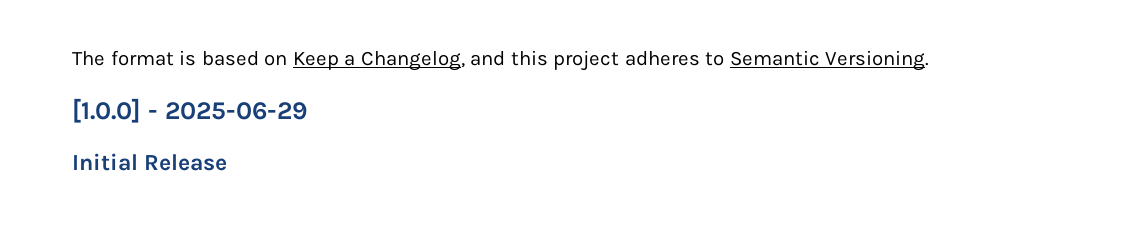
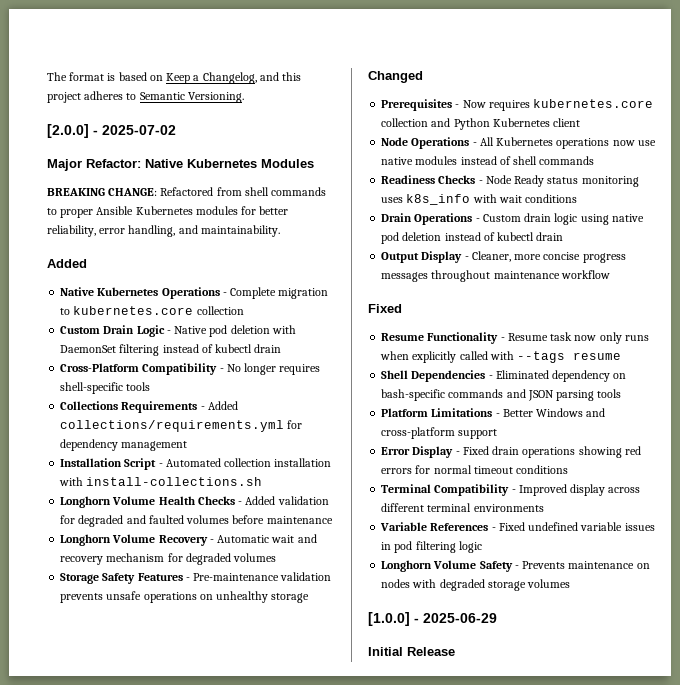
(930, 60) none -> [47,124,176,138] [47,159,314,171] [47,187,327,196] [47,206,289,218] [47,225,280,237] [47,259,87,268] [60,287,329,299] [60,306,244,315] [60,325,296,337] [60,344,282,356] [60,363,321,375] [60,382,151,394] [60,401,238,413] [60,420,303,432] [60,439,188,451] [60,458,332,470] [59,477,263,486] [60,496,329,508] [60,515,333,527] [60,534,317,546] [60,553,277,565] [60,572,332,584] [60,591,310,603] [368,71,423,83] [381,99,654,111] [381,118,581,130] [381,137,656,149] [381,156,595,165] [381,175,639,187] [381,194,578,205] [381,213,644,225] [381,232,564,244] [381,251,626,263] [381,270,610,282] [368,304,402,313] [381,332,649,344] [380,351,622,363] [381,370,627,382] [381,389,622,401] [381,408,606,417] [381,427,498,439] [381,446,641,458] [381,465,569,474] [381,484,641,496] [381,503,544,512] [380,522,655,531] [381,541,482,553] [381,560,650,572] [381,579,571,591] // [2.0.0] - 2025-07-02 // Major Refactor: Native Kubernetes Modules // BREAKING CHANGE: Refactored from shell commands to proper Ansible Kubernetes modules for better reliability, error handling, and maintainability. // Added // Native Kubernetes Operations - Complete migration to kubernetes.core collection // Custom Drain Logic - Native pod deletion with DaemonSet filtering instead of kubectl drain // Cross-Platform Compatibility - No longer requires shell-specific tools // Collections Requirements - Added collections/requirements.yml for dependency management // Installation Script - Automated collection installation with install-collections.sh // Longhorn Volume Health Checks - Added validation for degraded and faulted volumes before maintenance // Longhorn Volume Recovery - Automatic wait and recovery mechanism for degraded volumes // Storage Safety Features - Pre-maintenance validation prevents unsafe operations on unhealthy storage // Changed // Prerequisites - Now requires kubernetes.core collection and Python Kubernetes client // Node Operations - All Kubernetes operations now use native modules instead of shell commands // Readiness Checks - Node Ready status monitoring uses k8s_info with wait conditions // Drain Operations - Custom drain logic using native pod deletion instead of kubectl drain // Output Display - Cleaner, more concise progress messages throughout maintenance workflow // Fixed // Resume Functionality - Resume task now only runs when explicitly called with --tags resume // Shell Dependencies - Eliminated dependency on bash-specific commands and JSON parsing tools // Platform Limitations - Better Windows and cross-platform support // Error Display - Fixed drain operations showing red errors for normal timeout conditions // Terminal Compatibility - Improved display across different terminal environments // Variable References - Fixed undefined variable issues in pod filtering logic // Longhorn Volume Safety - Prevents maintenance on nodes with degraded storage volumes

